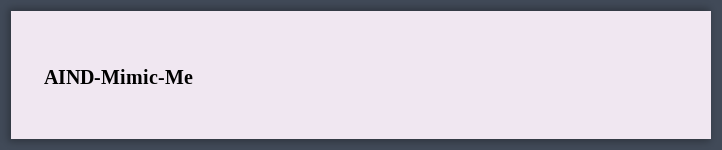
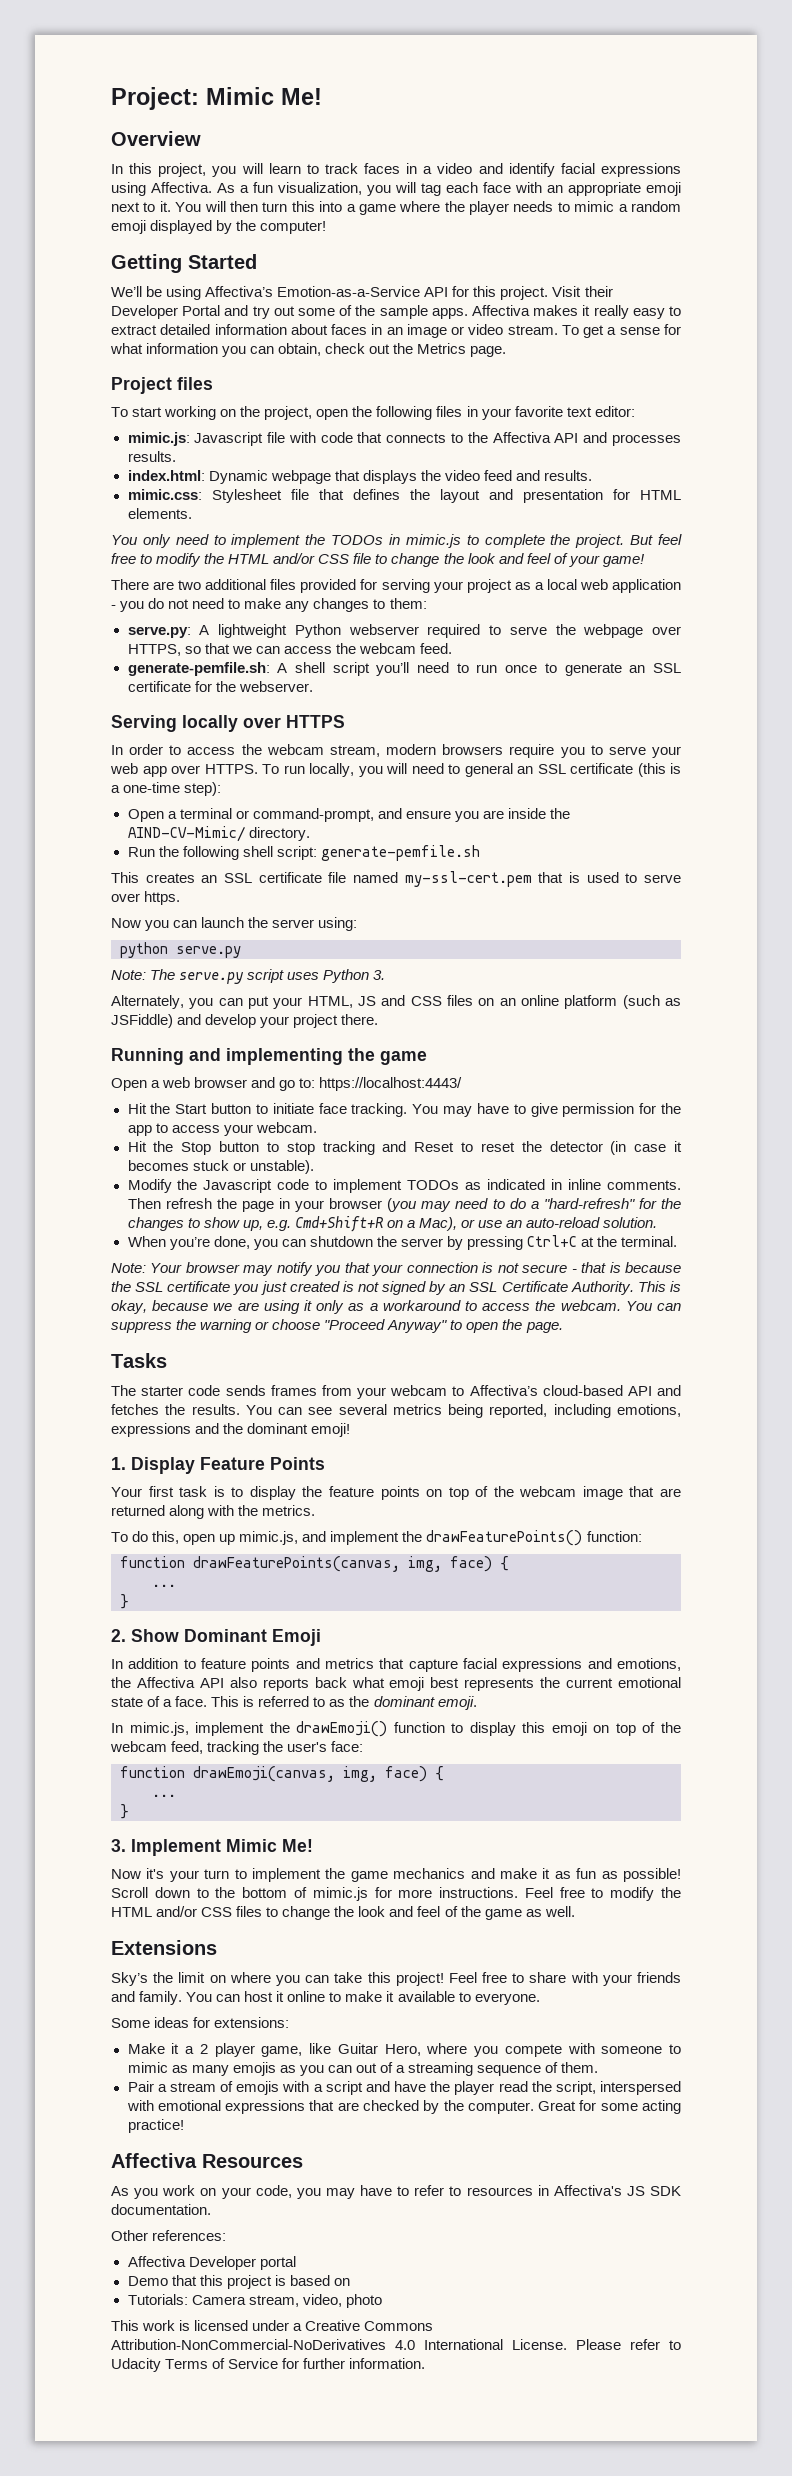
[44,69,193,84] AIND-Mimic-Me -> [111,87,322,110] [111,131,201,146] [111,163,681,177] [111,182,681,196] [111,201,682,215] [111,220,327,234] [111,254,257,273] [111,286,613,300] [111,305,681,319] [111,324,681,338] [110,343,507,357] [111,377,213,394] [111,406,635,420] [127,432,682,446] [127,451,176,462] [127,470,592,484] [127,489,681,503] [127,508,192,519] [111,534,682,548] [111,553,645,567] [111,579,681,593] [111,598,427,612] [127,624,681,638] [127,643,452,656] [127,662,681,676] [127,681,313,692] [111,715,345,732] [111,744,681,758] [110,763,681,777] [111,782,222,796] [127,808,570,822] [127,826,310,842] [127,845,480,861] [111,871,681,887] [111,891,181,905] [111,917,358,931] [120,942,241,958] [111,969,386,984] [111,995,681,1009] [111,1014,379,1028] [111,1048,427,1065] [111,1077,463,1091] [127,1103,681,1117] [127,1122,317,1136] [127,1141,682,1155] [127,1160,314,1174] [127,1179,681,1193] [127,1198,682,1212] [127,1216,658,1232] [127,1235,678,1250] [111,1262,681,1276] [111,1281,681,1295] [111,1300,681,1314] [111,1319,563,1333] [111,1353,167,1368] [111,1385,681,1399] [111,1404,681,1418] [111,1423,351,1437] [111,1457,325,1474] [111,1486,681,1500] [111,1505,316,1519] [111,1530,642,1546] [120,1556,509,1572] [152,1584,176,1587] [120,1594,129,1609] [111,1629,321,1646] [111,1658,681,1672] [111,1677,682,1691] [111,1696,477,1710] [111,1721,682,1737] [110,1741,364,1755] [120,1766,444,1782] [152,1794,176,1797] [120,1804,129,1819] [111,1839,313,1856] [111,1868,681,1882] [111,1887,681,1901] [111,1906,575,1920] [111,1940,217,1955] [111,1972,681,1986] [111,1991,540,2005] [111,2017,290,2028] [127,2043,681,2057] [127,2062,599,2076] [127,2081,682,2095] [126,2100,681,2114] [127,2119,184,2133] [111,2153,303,2168] [111,2185,681,2199] [111,2204,211,2215] [111,2230,227,2241] [127,2256,296,2270] [127,2275,350,2289] [127,2294,382,2308] [111,2320,434,2331] [111,2339,681,2350] [111,2358,426,2372] Project: Mimic Me! // Overview // In this project, you will learn to track faces in a video and identify facial expressions using Affectiva. As a fun visualization, you will tag each face with an appropriate emoji next to it. You will then turn this into a game where the player needs to mimic a random emoji displayed by the computer! // Getting Started // We’ll be using Affectiva’s Emotion-as-a-Service API for this project. Visit their Developer Portal and try out some of the sample apps. Affectiva makes it really easy to extract detailed information about faces in an image or video stream. To get a sense for what information you can obtain, check out the Metrics page. // Project files // To start working on the project, open the following files in your favorite text editor: // mimic.js: Javascript file with code that connects to the Affectiva API and processes results. // index.html: Dynamic webpage that displays the video feed and results. // mimic.css: Stylesheet file that defines the layout and presentation for HTML elements. // You only need to implement the TODOs in mimic.js to complete the project. But feel free to modify the HTML and/or CSS file to change the look and feel of your game! // There are two additional files provided for serving your project as a local web application - you do not need to make any changes to them: // serve.py: A lightweight Python webserver required to serve the webpage over HTTPS, so that we can access the webcam feed. // generate-pemfile.sh: A shell script you’ll need to run once to generate an SSL certificate for the webserver. // Serving locally over HTTPS // In order to access the webcam stream, modern browsers require you to serve your web app over HTTPS. To run locally, you will need to general an SSL certificate (this is a one-time step): // Open a terminal or command-prompt, and ensure you are inside the AIND-CV-Mimic/ directory. // Run the following shell script: generate-pemfile.sh // This creates an SSL certificate file named my-ssl-cert.pem that is used to serve over https. // Now you can launch the server using: // python serve.py // Note: The serve.py script uses Python 3. // Alternately, you can put your HTML, JS and CSS files on an online platform (such as JSFiddle) and develop your project there. // Running and implementing the game // Open a web browser and go to: https://localhost:4443/ // Hit the Start button to initiate face tracking. You may have to give permission for the app to access your webcam. // Hit the Stop button to stop tracking and Reset to reset the detector (in case it becomes stuck or unstable). // Modify the Javascript code to implement TODOs as indicated in inline comments. Then refresh the page in your browser (you may need to do a "hard-refresh" for the changes to show up, e.g. Cmd+Shift+R on a Mac), or use an auto-reload solution. // When you’re done, you can shutdown the server by pressing Ctrl+C at the terminal. // Note: Your browser may notify you that your connection is not secure - that is because the SSL certificate you just created is not signed by an SSL Certificate Authority. This is okay, because we are using it only as a workaround to access the webcam. You can suppress the warning or choose "Proceed Anyway" to open the page. // Tasks // The starter code sends frames from your webcam to Affectiva’s cloud-based API and fetches the results. You can see several metrics being reported, including emotions, expressions and the dominant emoji! // 1. Display Feature Points // Your first task is to display the feature points on top of the webcam image that are returned along with the metrics. // To do this, open up mimic.js, and implement the drawFeaturePoints() function: // function drawFeaturePoints(canvas, img, face) { // ... // } // 2. Show Dominant Emoji // In addition to feature points and metrics that capture facial expressions and emotions, the Affectiva API also reports back what emoji best represents the current emotional state of a face. This is referred to as the dominant emoji. // In mimic.js, implement the drawEmoji() function to display this emoji on top of the webcam feed, tracking the user's face: // function drawEmoji(canvas, img, face) { // ... // } // 3. Implement Mimic Me! // Now it's your turn to implement the game mechanics and make it as fun as possible! Scroll down to the bottom of mimic.js for more instructions. Feel free to modify the HTML and/or CSS files to change the look and feel of the game as well. // Extensions // Sky’s the limit on where you can take this project! Feel free to share with your friends and family. You can host it online to make it available to everyone. // Some ideas for extensions: // Make it a 2 player game, like Guitar Hero, where you compete with someone to mimic as many emojis as you can out of a streaming sequence of them. // Pair a stream of emojis with a script and have the player read the script, interspersed with emotional expressions that are checked by the computer. Great for some acting practice! // Affectiva Resources // As you work on your code, you may have to refer to resources in Affectiva's JS SDK documentation. // Other references: // Affectiva Developer portal // Demo that this project is based on // Tutorials: Camera stream, video, photo // This work is licensed under a Creative Commons Attribution-NonCommercial-NoDerivatives 4.0 International License. Please refer to Udacity Terms of Service for further information.

